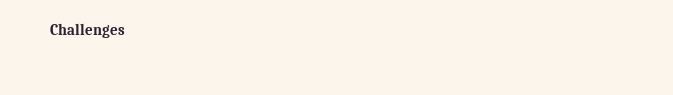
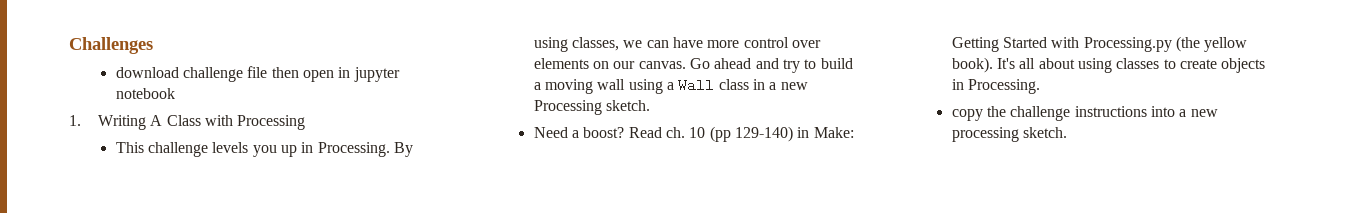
(125, 30) none -> [115,66,400,82] [115,88,175,99] [69,115,306,130] [115,142,413,157] [533,37,821,52] [533,58,853,73] [533,78,808,94] [533,100,651,115] [533,126,854,142] [951,36,1248,52] [951,57,1266,73] [951,79,1041,94] [951,106,1218,121] [951,127,1068,142] // download challenge file then open in jupyter notebook // 1. Writing A Class with Processing // This challenge levels you up in Processing. By using classes, we can have more control over elements on our canvas. Go ahead and try to build a moving wall using a Wall class in a new Processing sketch. // Need a boost? Read ch. 10 (pp 129-140) in Make: Getting Started with Processing.py (the yellow book). It's all about using classes to create objects in Processing. // copy the challenge instructions into a new processing sketch.

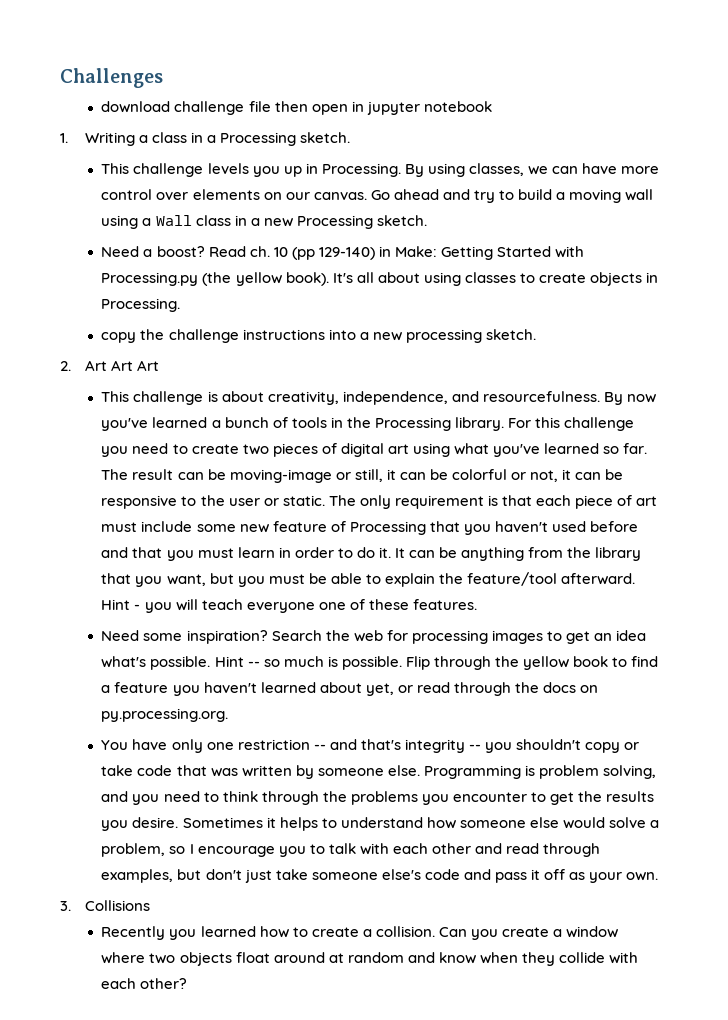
[150,115,306,130] A Class with Processing -> [138,132,351,146] a class in a Processing sketch.
(1068, 132) none -> [60,360,160,371] [101,391,656,405] [101,417,635,431] [101,443,648,457] [101,469,624,483] [101,495,658,509] [101,521,638,535] [101,547,642,561] [101,572,636,587] [101,599,477,613] [101,630,647,644] [101,656,659,670] [101,682,599,696] [101,708,229,722] [101,739,640,753] [101,765,656,779] [101,791,655,805] [101,817,660,831] [101,843,601,857] [101,869,659,883] [60,900,150,911] [101,926,619,940] [101,952,639,966] [101,978,188,989] // 2. Art Art Art // This challenge is about creativity, independence, and resourcefulness. By now you've learned a bunch of tools in the Processing library. For this challenge you need to create two pieces of digital art using what you've learned so far. The result can be moving-image or still, it can be colorful or not, it can be responsive to the user or static. The only requirement is that each piece of art must include some new feature of Processing that you haven't used before and that you must learn in order to do it. It can be anything from the library that you want, but you must be able to explain the feature/tool afterward. Hint - you will teach everyone one of these features. // Need some inspiration? Search the web for processing images to get an idea what's possible. Hint -- so much is possible. Flip through the yellow book to find a feature you haven't learned about yet, or read through the docs on py.processing.org. // You have only one restriction -- and that's integrity -- you shouldn't copy or take code that was written by someone else. Programming is problem solving, and you need to think through the problems you encounter to get the results you desire. Sometimes it helps to understand how someone else would solve a problem, so I encourage you to talk with each other and read through examples, but don't just take someone else's code and pass it off as your own. // 3. Collisions // Recently you learned how to create a collision. Can you create a window where two objects float around at random and know when they collide with each other?

